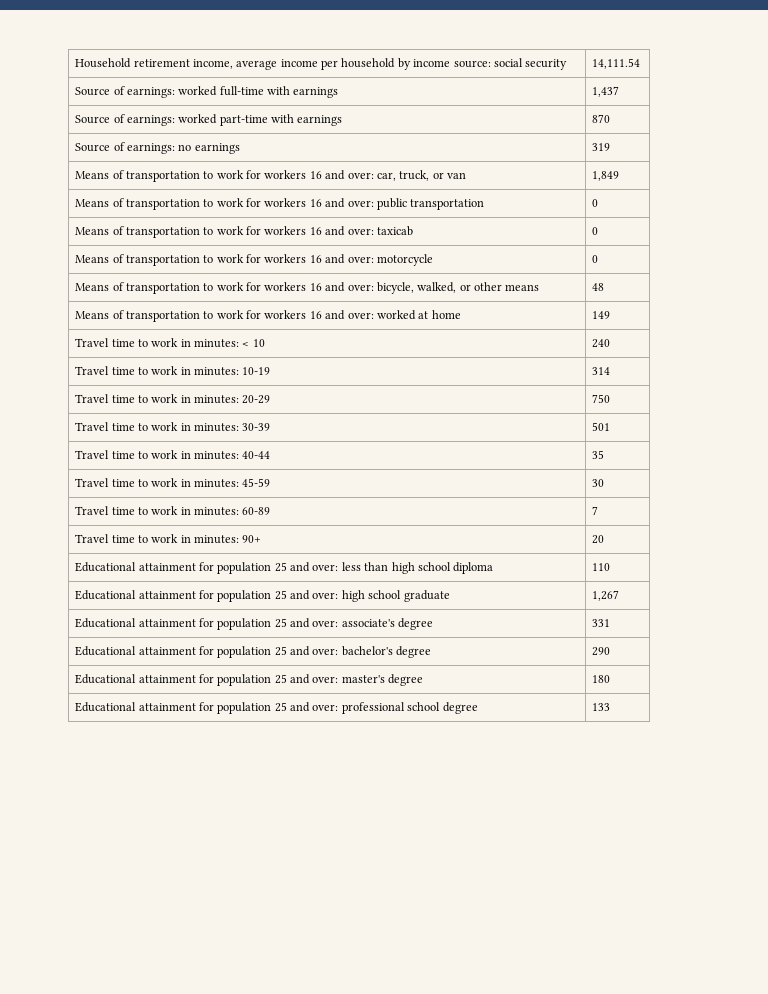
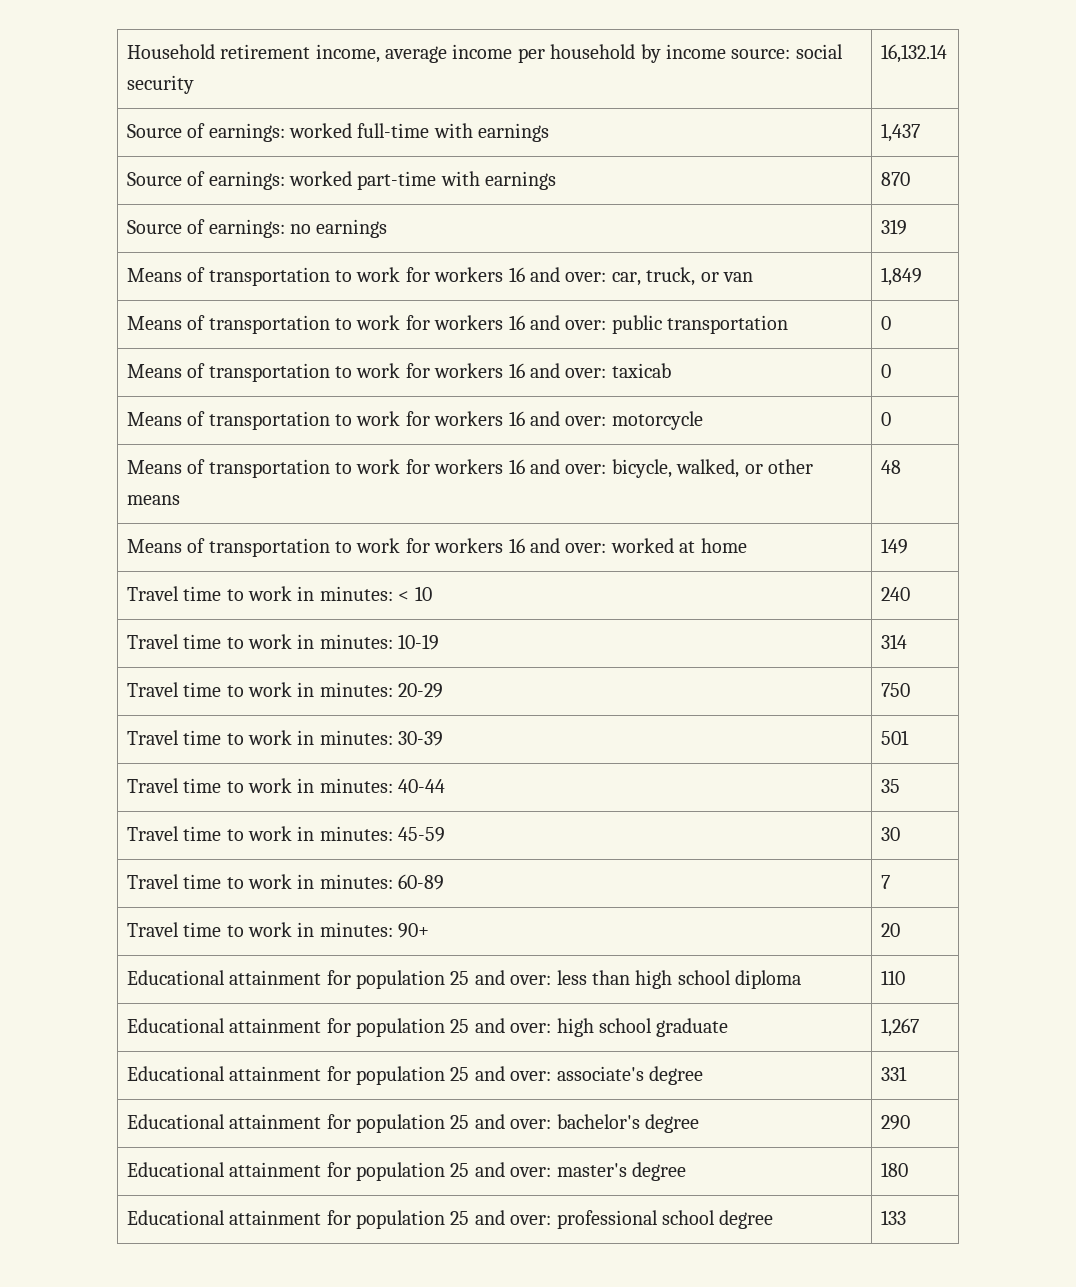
[592,58,641,69] 14,111.54 -> [880,44,947,63] 16,132.14

